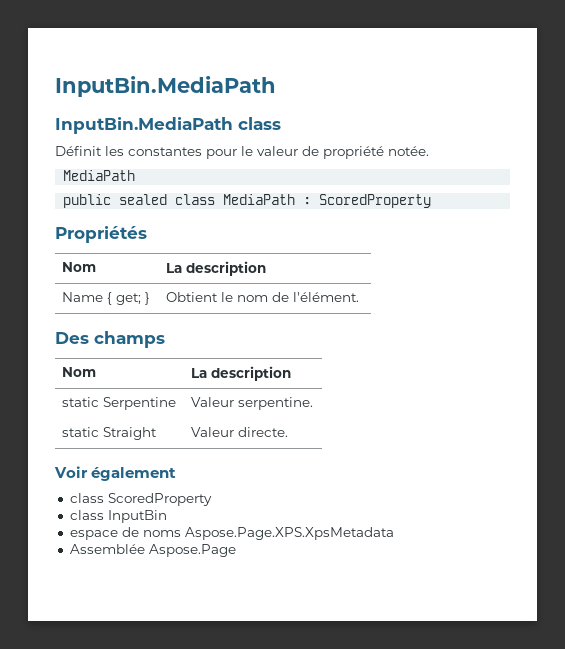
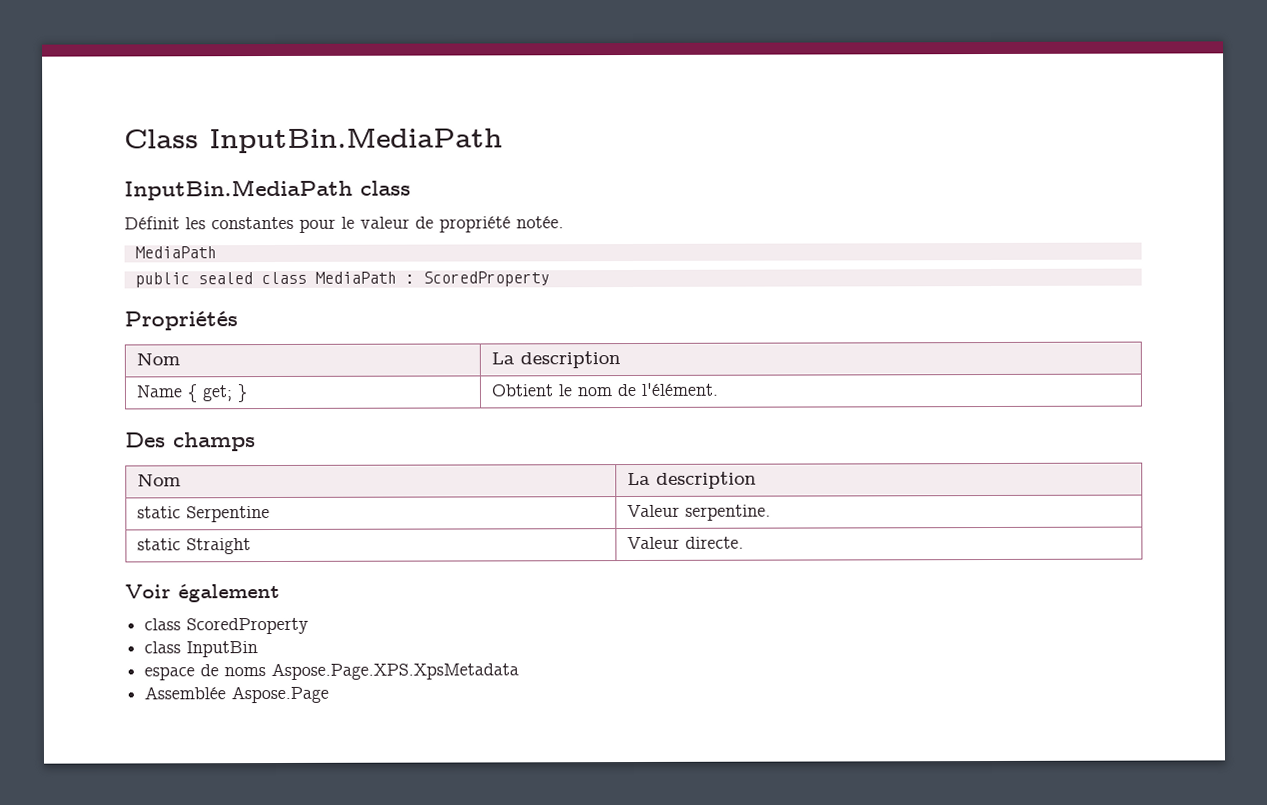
(55, 86) none -> [124,129,199,149] Class

